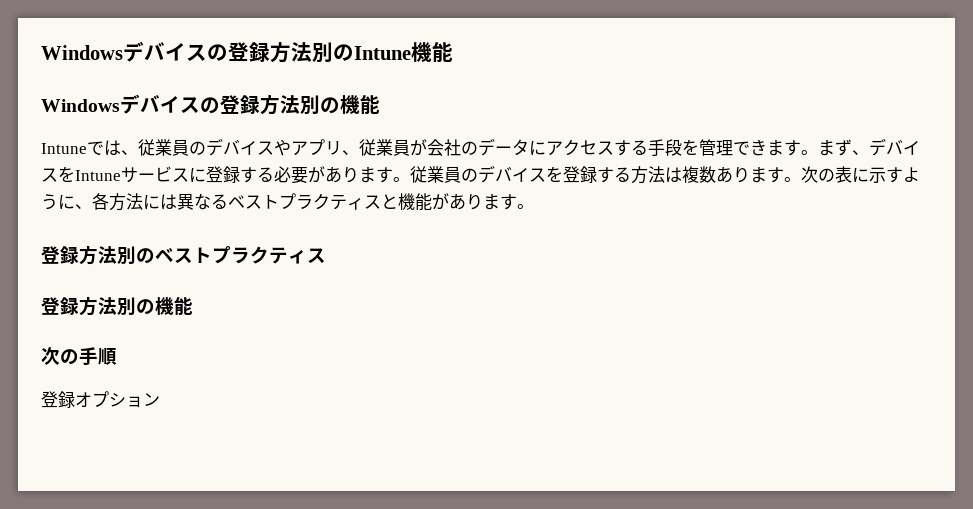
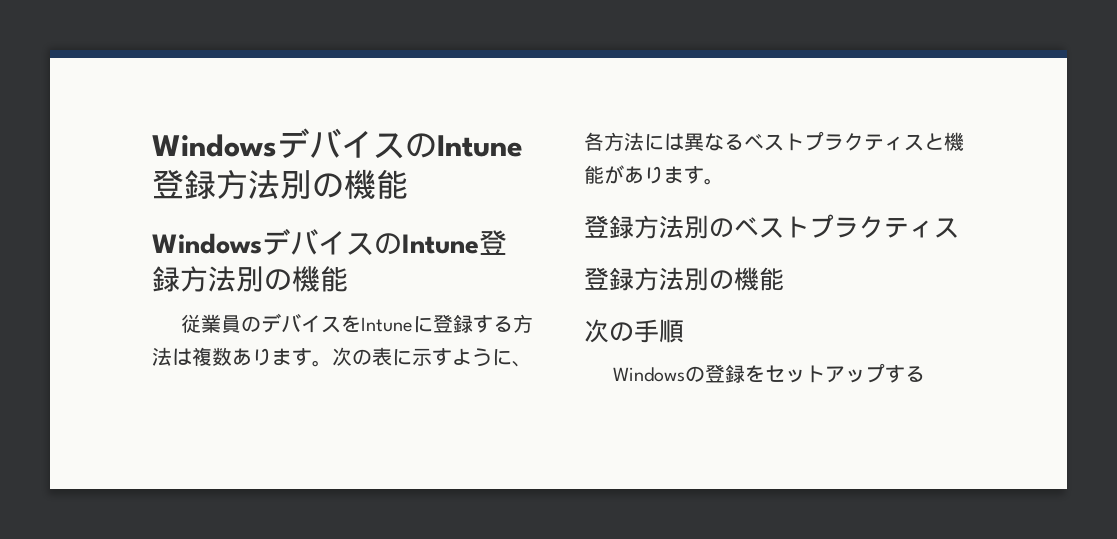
[41,41,411,63] Windowsデバイスの登録方法別のIntune -> [152,128,523,159] [152,170,344,199] WindowsデバイスのIntune登録方法別の
[220,94,380,115] [41,138,920,157] [41,166,410,184] 登録方法別の機能 // Intuneでは、従業員のデバイスやアプリ、従業員が会社のデータにアクセスする手段を管理できます。まず、デバイスをIntuneサービスに登録する必要があります。 -> [402,230,507,255] [152,266,348,292] Intune登録方法別の機能 //
(563, 174) none -> [360,316,433,333] Intuneに
[41,391,160,408] 登録オプション -> [612,363,925,383] Windowsの登録をセットアップする

